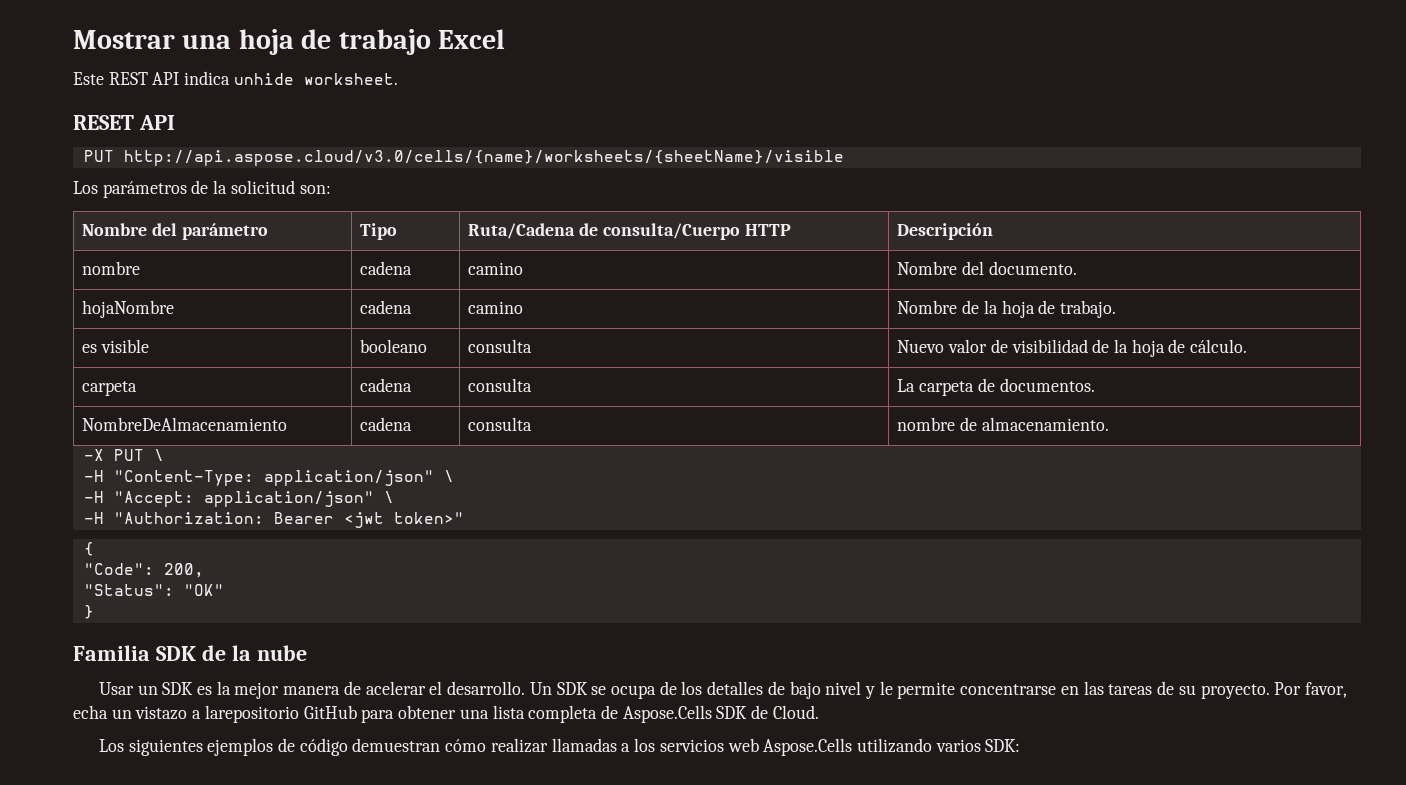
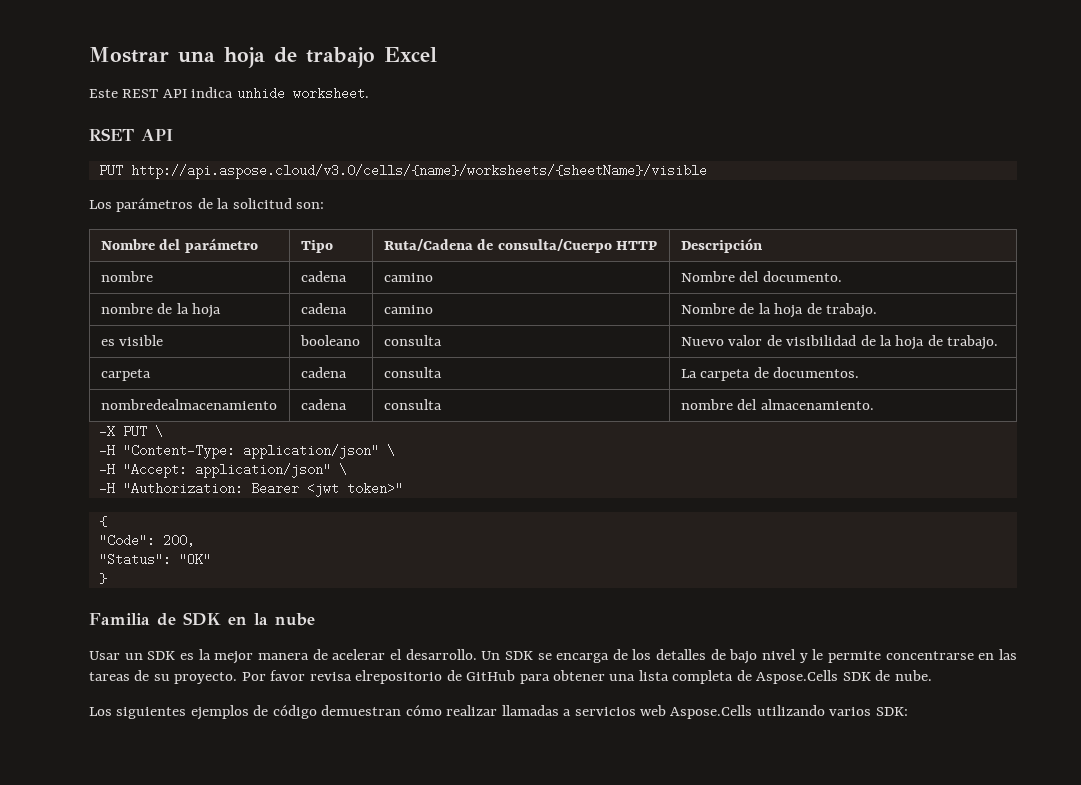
[73,115,134,130] RESET -> [89,128,134,141] RSET
[82,300,175,318] hojaNombre -> [100,303,222,318] nombre de la hoja
[1190,339,1248,353] cálculo. -> [947,335,999,350] trabajo.
[82,417,288,431] NombreDeAlmacenamiento -> [100,399,277,410] nombredealmacenamiento
[960,417,978,431] de -> [737,399,758,410] del
[155,645,226,661] SDK de -> [157,612,247,626] de SDK en
[610,685,656,699] ocupa -> [556,653,610,663] encarga
[1304,682,1347,698] [73,705,299,723] favor, echa un vistazo a larepositorio -> [270,670,462,684] favor revisa elrepositorio de
[772,705,819,719] Cloud. -> [894,670,932,681] nube.
[634,738,656,752] los -> (572, 712) none

